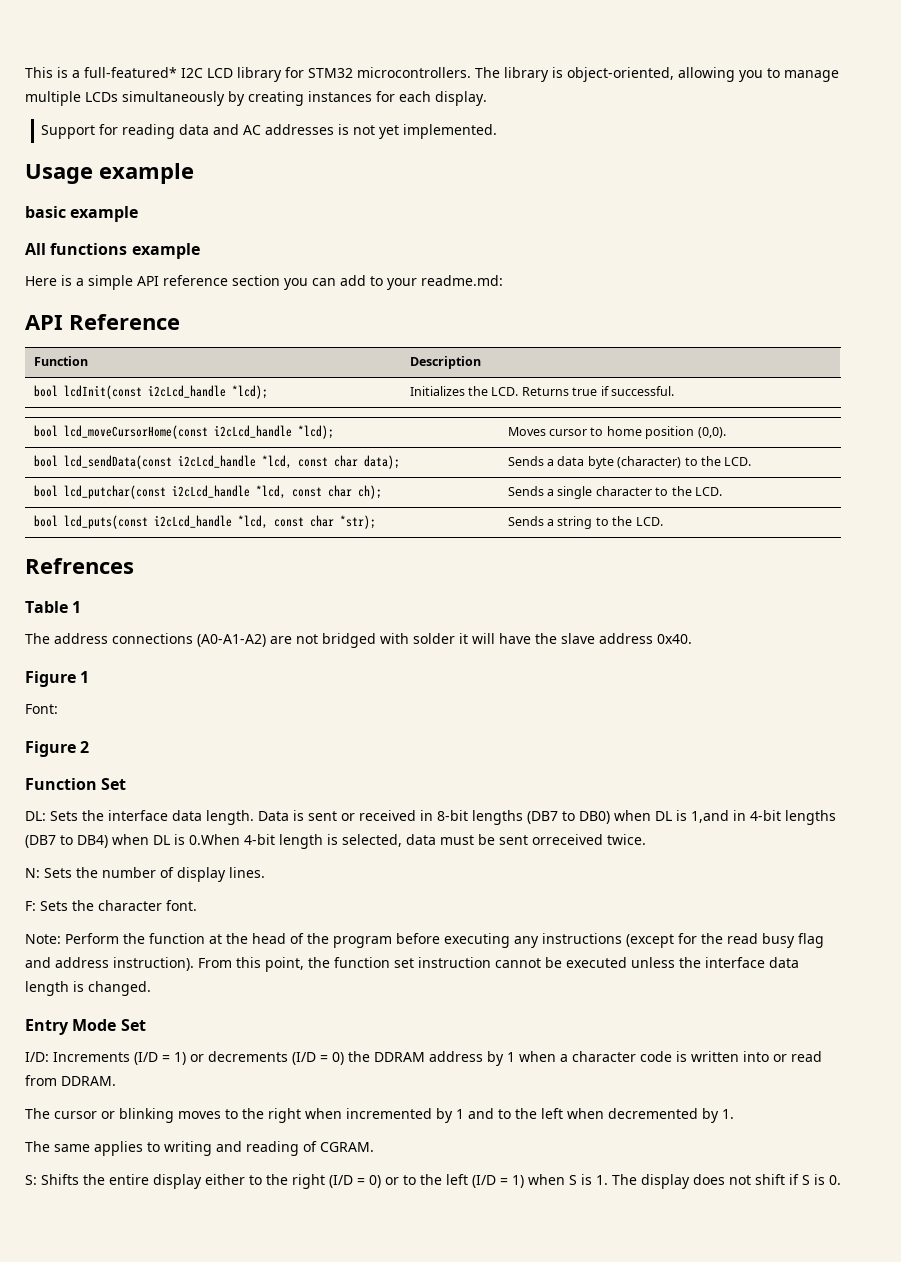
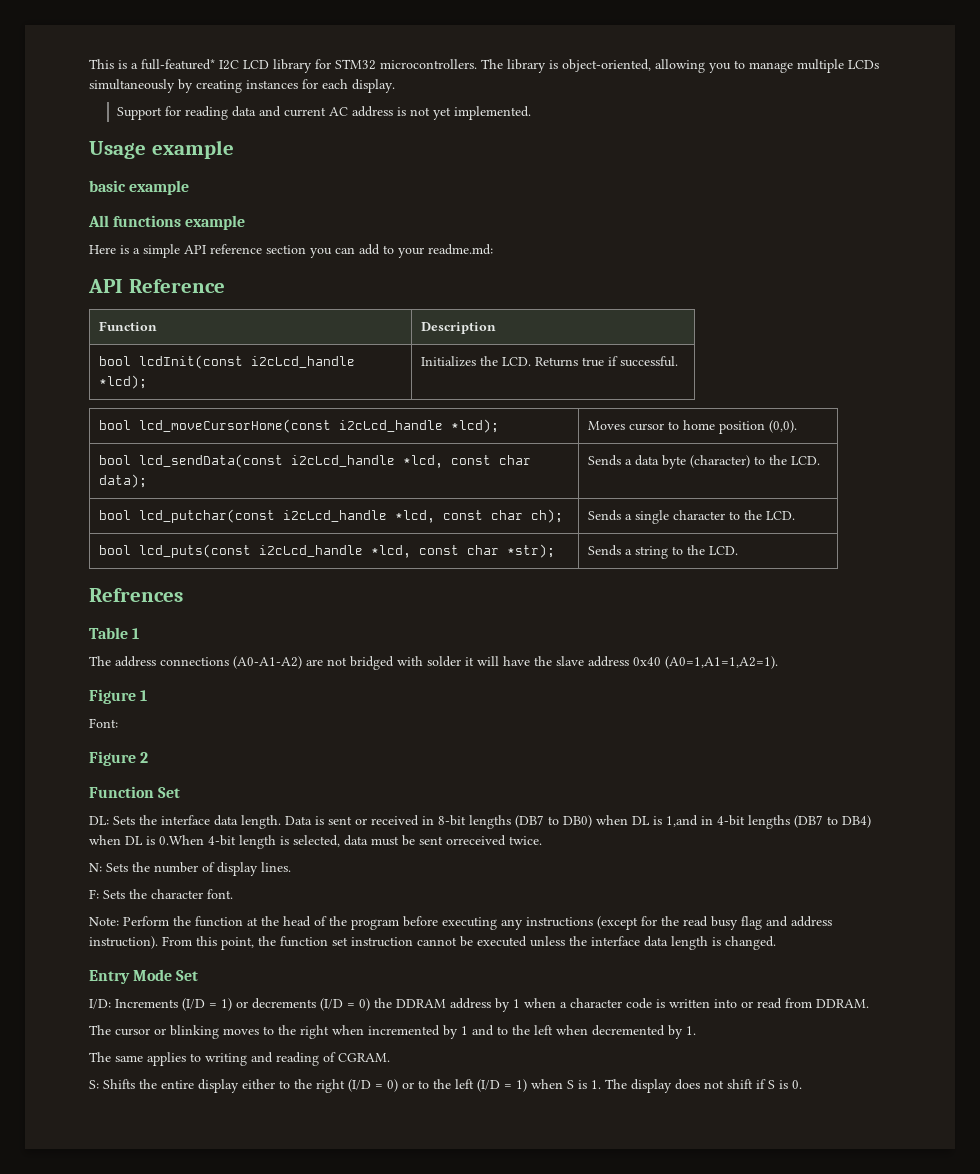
[243,124,335,135] AC addresses -> [283,106,393,117] current AC address
[657,634,692,644] 0x40. -> [633,656,778,669] 0x40 (A0=1,A1=1,A2=1).

